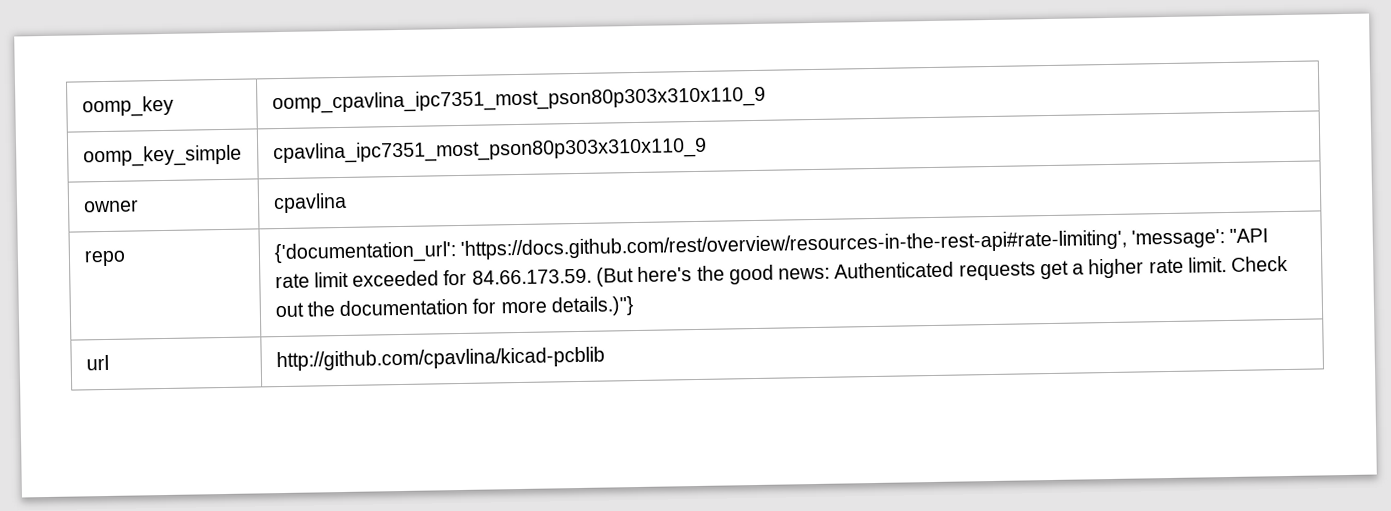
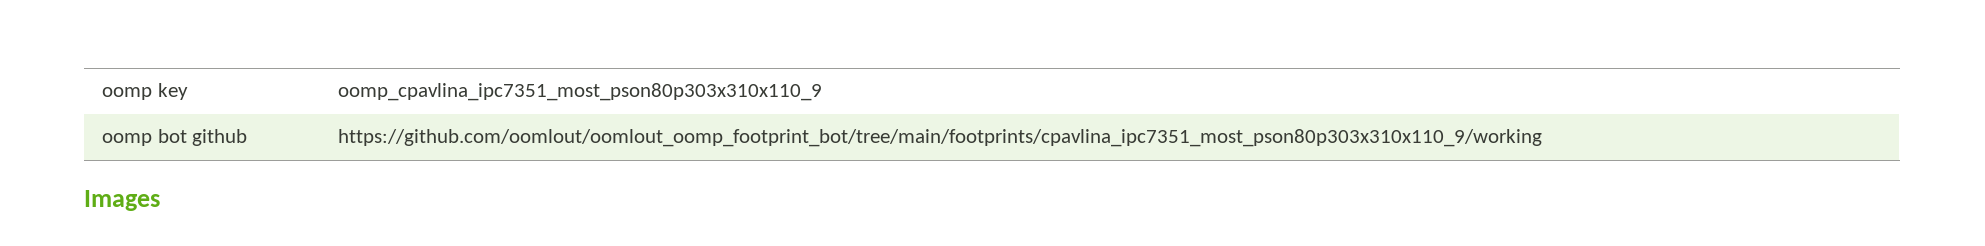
[81,95,174,118] oomp_key -> [102,83,188,100] oomp key
[82,144,242,168] [272,136,707,165] [82,199,139,213] [272,192,347,214] [83,249,126,267] [273,228,1269,265] [274,255,1289,289] [274,296,634,318] [85,354,109,371] [275,346,605,372] oomp_key_simple | cpavlina_ipc7351_most_pson80p303x310x110_9 // owner | cpavlina // repo | {'documentation_url': 'https://docs.github.com/rest/overview/resources-in-the-rest-api#rate-limiting', 'message': "API rate limit exceeded for 84.66.173.59. (But here's the good news: Authenticated requests get a higher rate limit. Check out the documentation for more details.)"} // url | http://github.com/cpavlina/kicad-pcblib -> [102,129,248,146] [338,129,1543,147] [84,190,160,211] oomp bot github | https://github.com/oomlout/oomlout_oomp_footprint_bot/tree/main/footprints/cpavlina_ipc7351_most_pson80p303x310x110_9/working // Images

